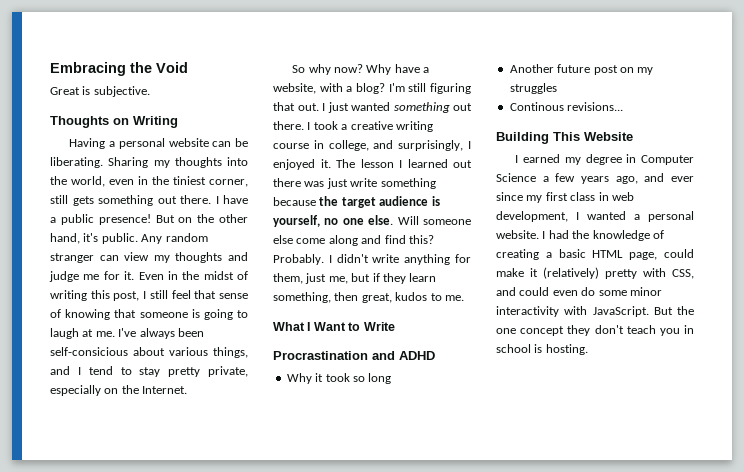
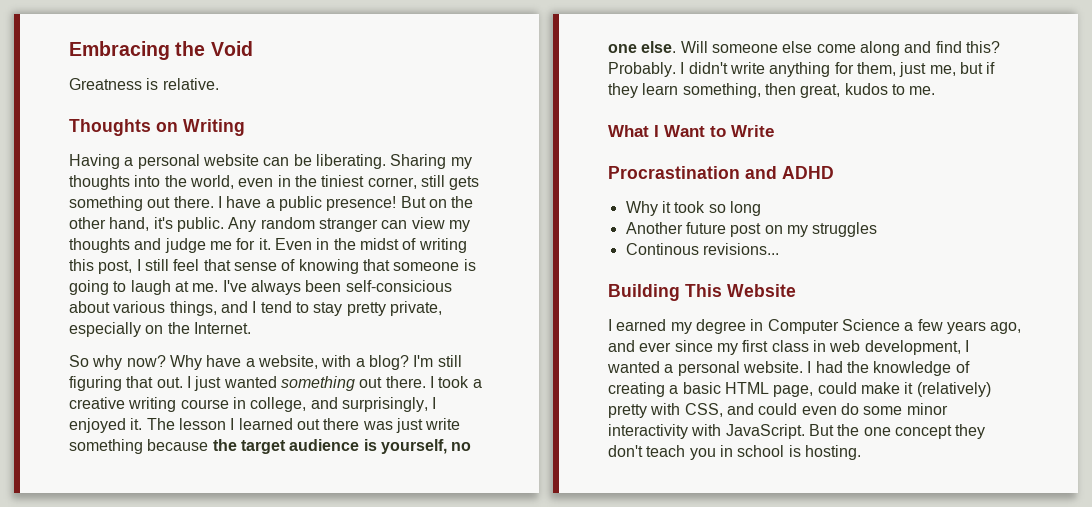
[50,86,150,97] Great is subjective. -> [69,78,219,90] Greatness is relative.

